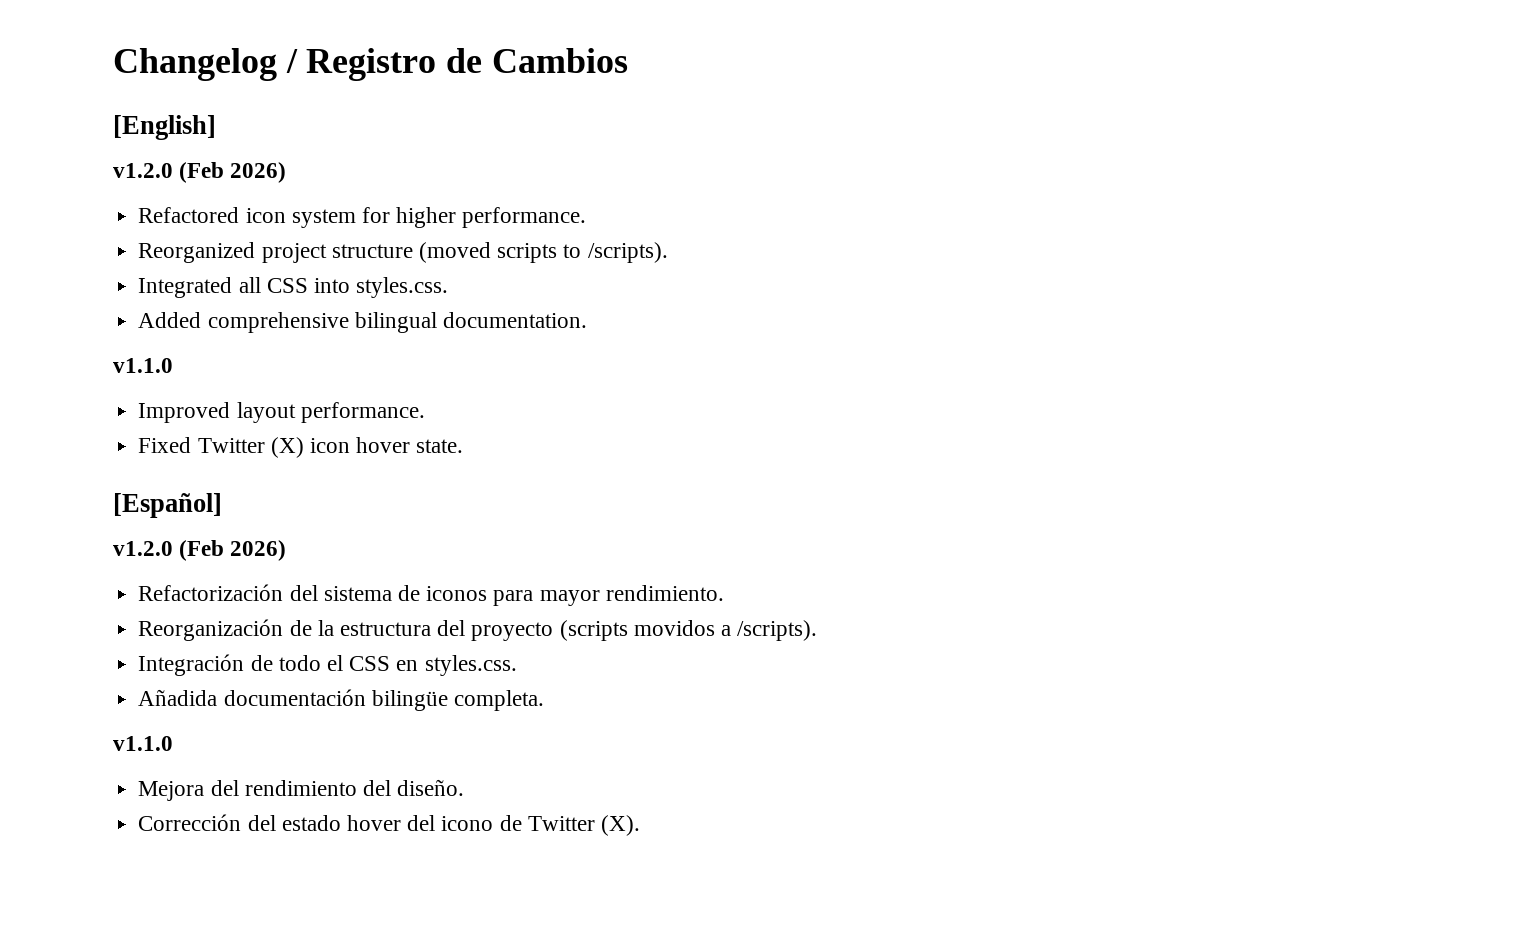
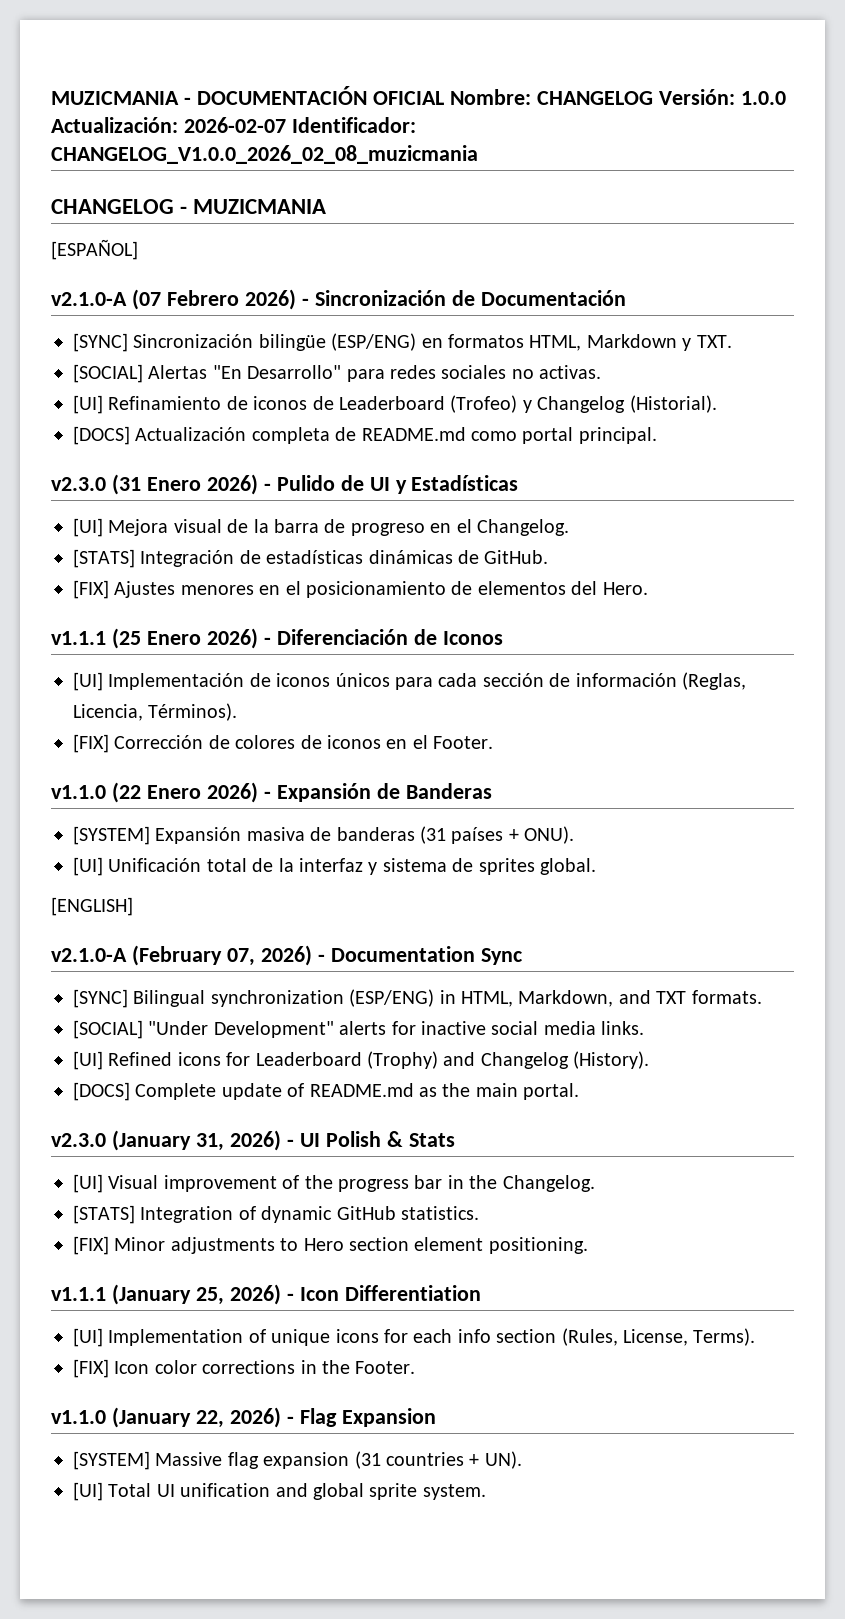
[113,48,628,81] [113,115,216,140] [113,162,287,183] [138,207,587,228] [138,242,668,263] [138,277,449,298] [138,312,587,333] [113,358,173,373] [138,402,425,423] [138,437,464,458] [113,493,222,518] [113,540,287,561] [138,584,724,606] [138,619,818,641] [138,654,517,676] [138,689,544,711] [113,736,173,751] [138,779,465,801] [138,814,640,836] Changelog / Registro de Cambios // [English] // v1.2.0 (Feb 2026) // Refactored icon system for higher performance. // Reorganized project structure (moved scripts to /scripts). // Integrated all CSS into styles.css. // Added comprehensive bilingual documentation. // v1.1.0 // Improved layout performance. // Fixed Twitter (X) icon hover state. // [Español] // v1.2.0 (Feb 2026) // Refactorización del sistema de iconos para mayor rendimiento. // Reorganización de la estructura del proyecto (scripts movidos a /scripts). // Integración de todo el CSS en styles.css. // Añadida documentación bilingüe completa. // v1.1.0 // Mejora del rendimiento del diseño. // Corrección del estado hover del icono de Twitter (X). -> [51,86,786,105] [51,117,416,133] [51,145,478,164] [51,199,327,214] [51,239,138,260] [51,289,626,310] [73,333,732,352] [73,364,602,383] [73,395,717,414] [73,426,657,445] [51,474,519,495] [73,518,569,537] [73,549,549,568] [73,580,648,599] [51,628,503,649] [73,672,746,691] [73,703,238,721] [73,734,494,753] [51,782,492,803] [73,826,575,845] [73,857,596,876] [51,897,133,916] [51,945,522,966] [73,989,762,1008] [73,1020,645,1039] [73,1051,650,1070] [73,1082,580,1101] [51,1130,455,1151] [73,1174,595,1193] [73,1205,479,1224] [73,1236,588,1255] [51,1284,481,1305] [73,1328,756,1347] [73,1359,416,1378] [51,1407,436,1428] [73,1451,522,1470] [73,1482,486,1501] MUZICMANIA - DOCUMENTACIÓN OFICIAL Nombre: CHANGELOG Versión: 1.0.0 Actualización: 2026-02-07 Identificador: CHANGELOG_V1.0.0_2026_02_08_muzicmania // CHANGELOG - MUZICMANIA // [ESPAÑOL] // v2.1.0-A (07 Febrero 2026) - Sincronización de Documentación // [SYNC] Sincronización bilingüe (ESP/ENG) en formatos HTML, Markdown y TXT. // [SOCIAL] Alertas "En Desarrollo" para redes sociales no activas. // [UI] Refinamiento de iconos de Leaderboard (Trofeo) y Changelog (Historial). // [DOCS] Actualización completa de README.md como portal principal. // v2.3.0 (31 Enero 2026) - Pulido de UI y Estadísticas // [UI] Mejora visual de la barra de progreso en el Changelog. // [STATS] Integración de estadísticas dinámicas de GitHub. // [FIX] Ajustes menores en el posicionamiento de elementos del Hero. // v1.1.1 (25 Enero 2026) - Diferenciación de Iconos // [UI] Implementación de iconos únicos para cada sección de información (Reglas, Licencia, Términos). // [FIX] Corrección de colores de iconos en el Footer. // v1.1.0 (22 Enero 2026) - Expansión de Banderas // [SYSTEM] Expansión masiva de banderas (31 países + ONU). // [UI] Unificación total de la interfaz y sistema de sprites global. // [ENGLISH] // v2.1.0-A (February 07, 2026) - Documentation Sync // [SYNC] Bilingual synchronization (ESP/ENG) in HTML, Markdown, and TXT formats. // [SOCIAL] "Under Development" alerts for inactive social media links. // [UI] Refined icons for Leaderboard (Trophy) and Changelog (History). // [DOCS] Complete update of README.md as the main portal. // v2.3.0 (January 31, 2026) - UI Polish & Stats // [UI] Visual improvement of the progress bar in the Changelog. // [STATS] Integration of dynamic GitHub statistics. // [FIX] Minor adjustments to Hero section element positioning. // v1.1.1 (January 25, 2026) - Icon Differentiation // [UI] Implementation of unique icons for each info section (Rules, License, Terms). // [FIX] Icon color corrections in the Footer. // v1.1.0 (January 22, 2026) - Flag Expansion // [SYSTEM] Massive flag expansion (31 countries + UN). // [UI] Total UI unification and global sprite system.

